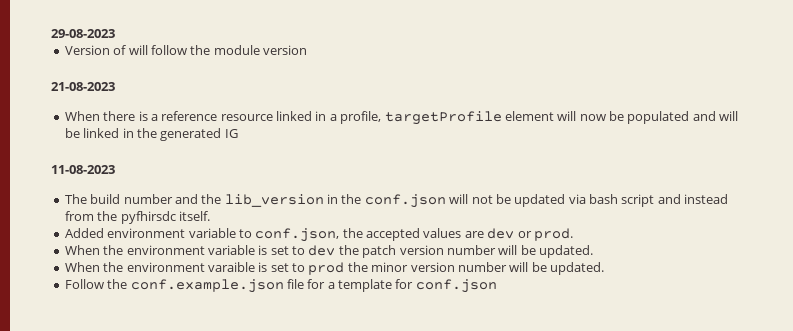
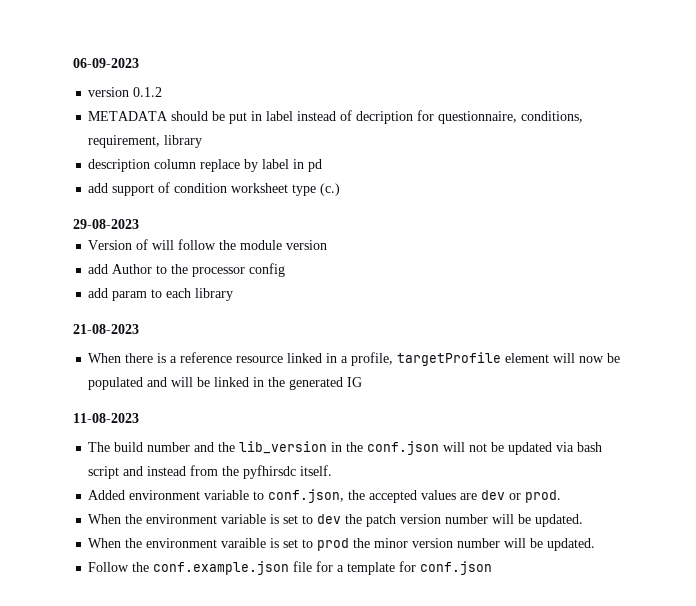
(51, 33) none -> [73,58,139,68] [88,87,163,97] [88,110,584,124] [88,135,203,148] [88,159,323,172] [88,182,341,196] 06-09-2023 // version 0.1.2 // METADATA should be put in label instead of decription for questionnaire, conditions, requirement, library // description column replace by label in pd // add support of condition worksheet type (c.) //
(307, 50) none -> [88,263,286,277] [88,288,234,301] // add Author to the processor config // add param to each library

